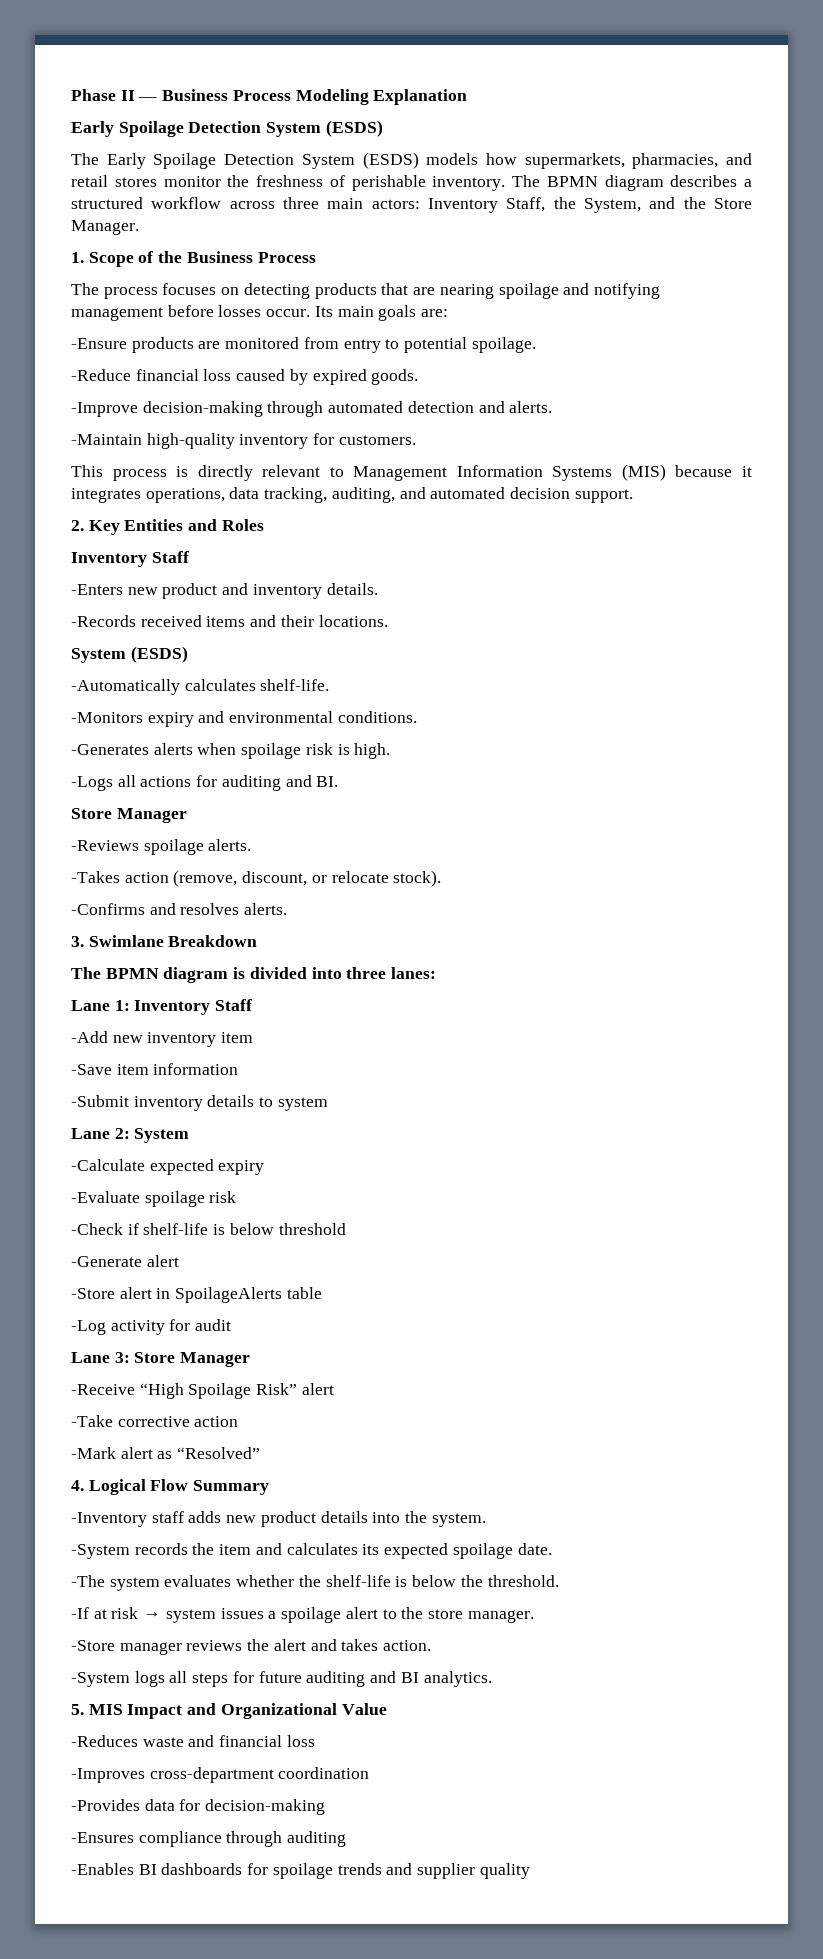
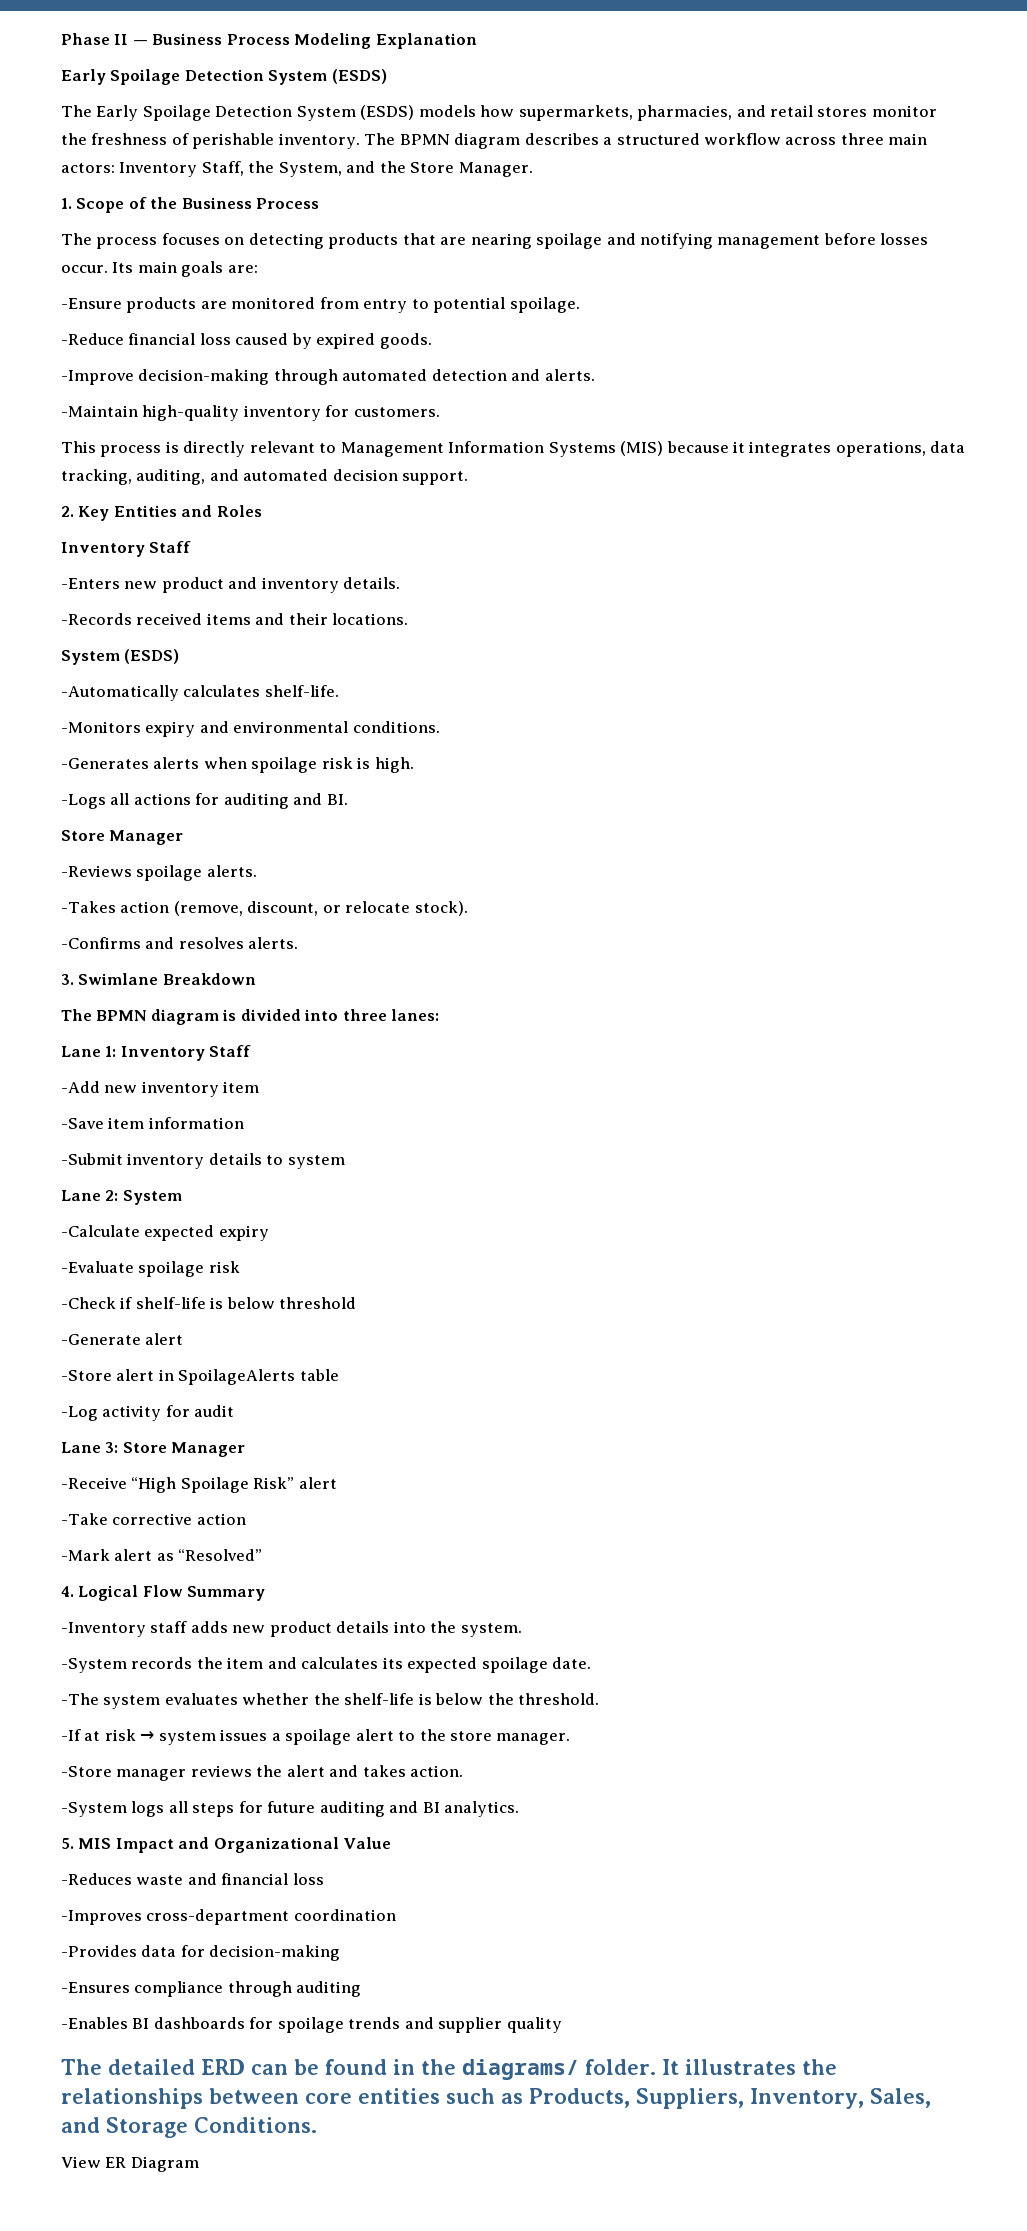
(530, 1871) none -> [61,2059,837,2080] [61,2088,931,2109] [61,2117,317,2138] [61,2156,199,2172] // The detailed ERD can be found in the diagrams/ folder. It illustrates the relationships between core entities such as Products, Suppliers, Inventory, Sales, and Storage Conditions. // View ER Diagram

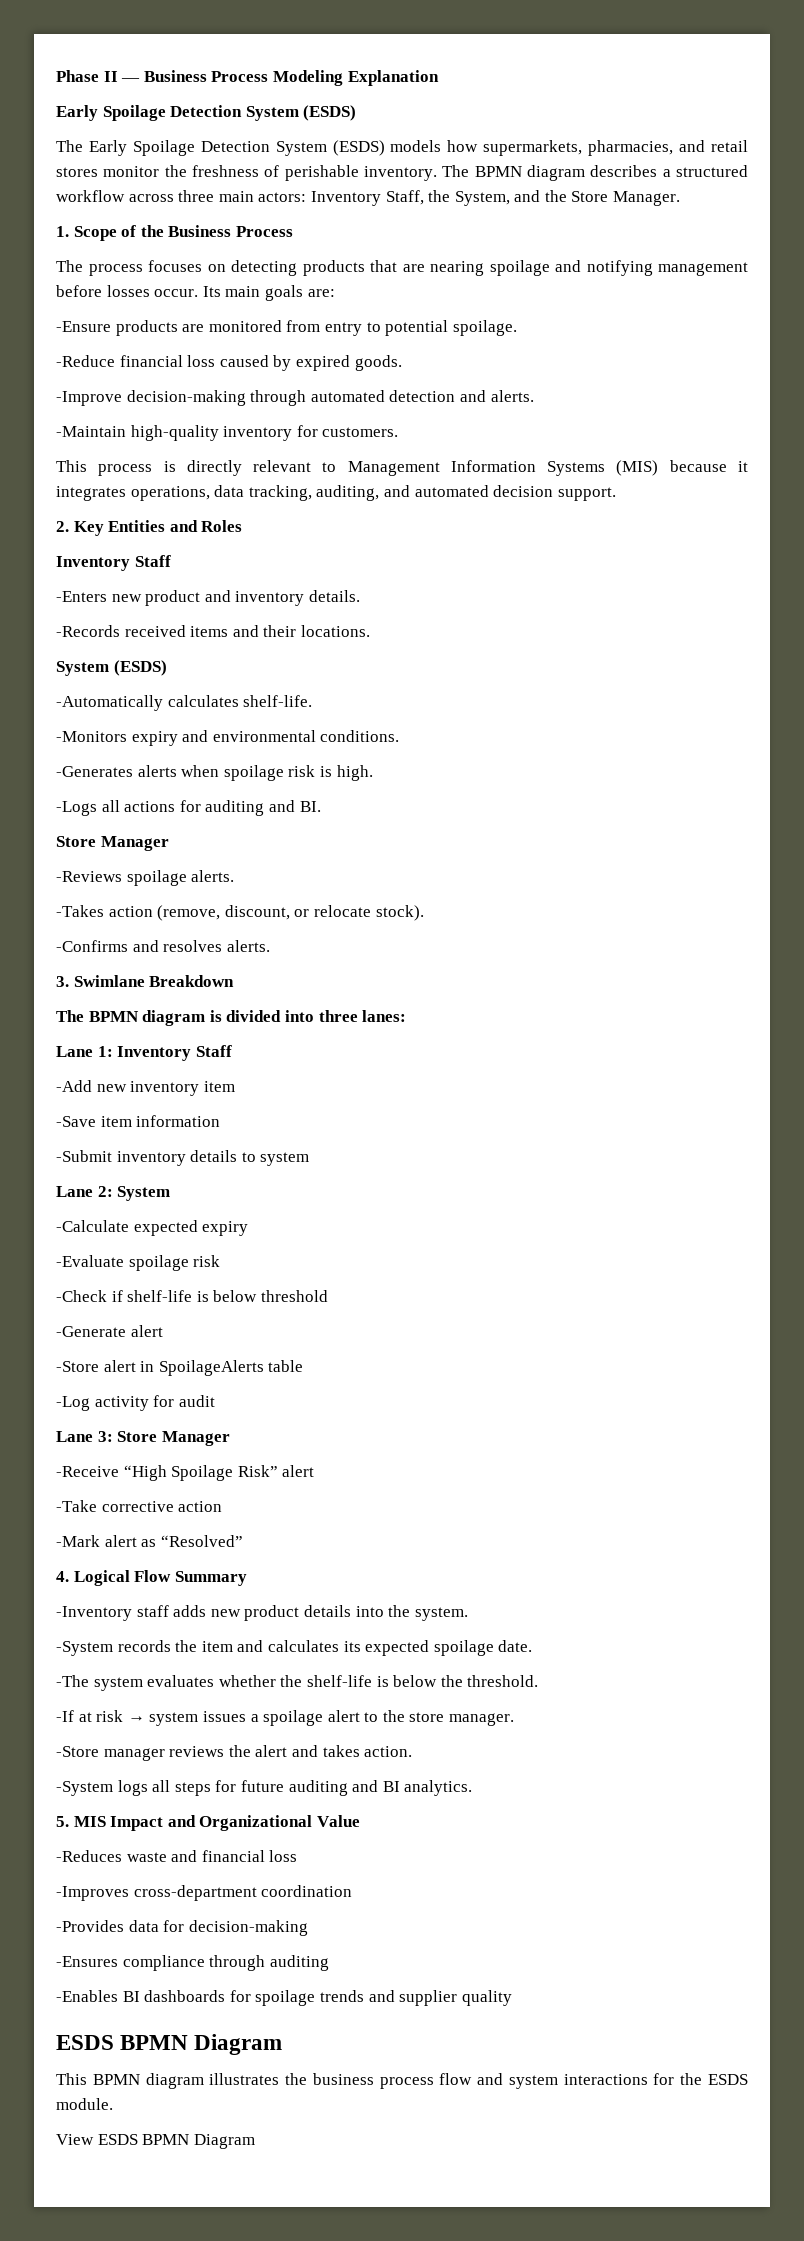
[61,2059,837,2080] [61,2088,931,2109] [61,2117,317,2138] The detailed ERD can be found in the diagrams/ folder. It illustrates the relationships between core entities such as Products, Suppliers, Inventory, Sales, and Storage Conditions. -> [56,2034,283,2055] [56,2073,748,2089] [56,2098,113,2110] ESDS BPMN Diagram // This BPMN diagram illustrates the business process flow and system interactions for the ESDS module.
[105,2157,127,2168] ER -> [97,2134,190,2145] ESDS BPMN

